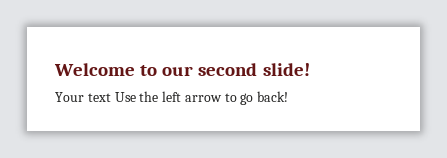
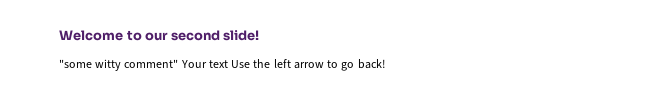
(310, 69) none -> [59,59,179,71] "some witty comment"

